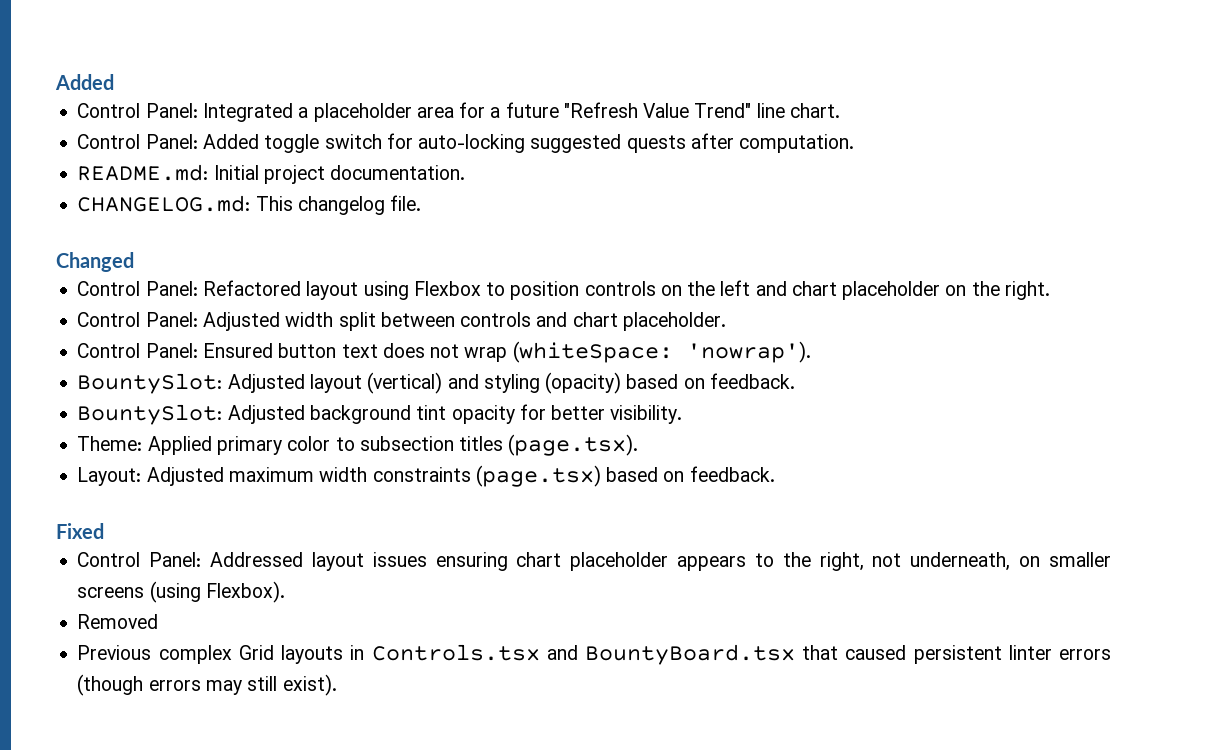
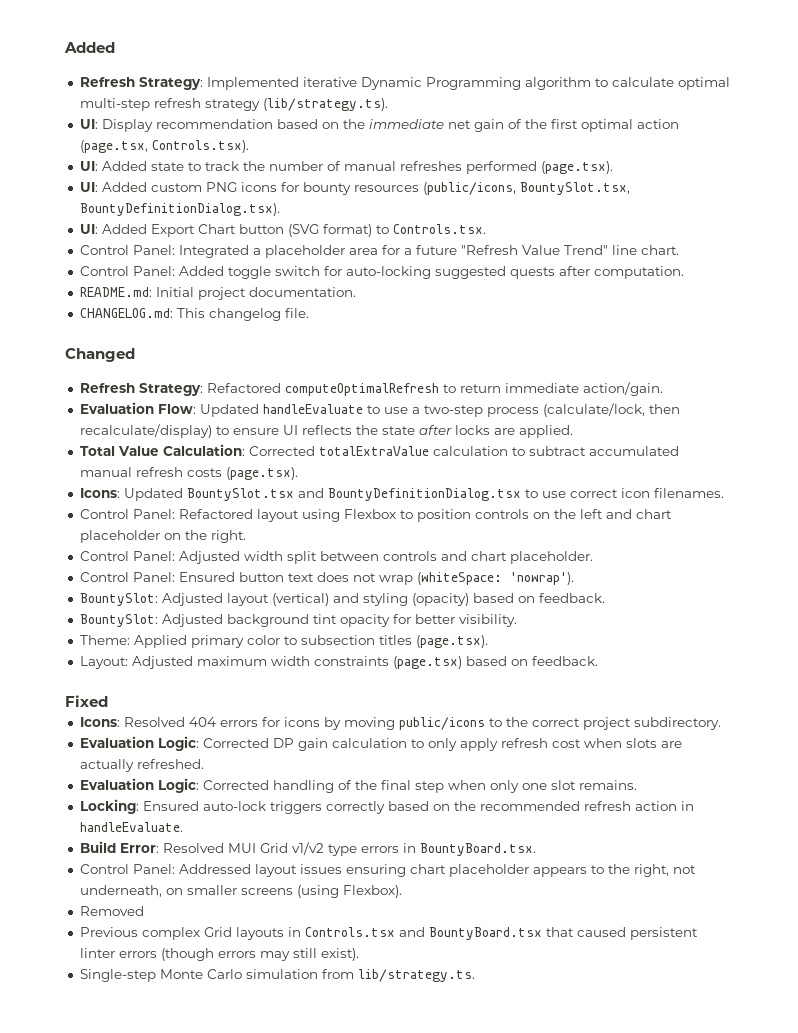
[55,74,114,90] Added -> [64,42,115,53] [79,77,730,90] [79,98,388,111] [79,119,679,132] [79,140,249,153] [79,161,613,174] [79,182,630,195] [79,203,280,216] [79,224,486,237] Added // Refresh Strategy: Implemented iterative Dynamic Programming algorithm to calculate optimal multi-step refresh strategy (lib/strategy.ts). // UI: Display recommendation based on the immediate net gain of the first optimal action (page.tsx, Controls.tsx). // UI: Added state to track the number of manual refreshes performed (page.tsx). // UI: Added custom PNG icons for bounty resources (public/icons, BountySlot.tsx, BountyDefinitionDialog.tsx). // UI: Added Export Chart button (SVG format) to Controls.tsx.
(134, 262) none -> [79,382,663,396] [79,402,680,417] [79,424,573,438] [79,444,679,456] [79,467,298,480] [79,488,724,501] // Refresh Strategy: Refactored computeOptimalRefresh to return immediate action/gain. // Evaluation Flow: Updated handleEvaluate to use a two-step process (calculate/lock, then recalculate/display) to ensure UI reflects the state after locks are applied. // Total Value Calculation: Corrected totalExtraValue calculation to subtract accumulated manual refresh costs (page.tsx). // Icons: Updated BountySlot.tsx and BountyDefinitionDialog.tsx to use correct icon filenames.
(104, 531) none -> [79,717,721,730] [79,736,682,751] [79,759,204,772] [79,778,637,793] [79,799,694,814] [79,822,183,832] [79,841,536,856] // Icons: Resolved 404 errors for icons by moving public/icons to the correct project subdirectory. // Evaluation Logic: Corrected DP gain calculation to only apply refresh cost when slots are actually refreshed. // Evaluation Logic: Corrected handling of the final step when only one slot remains. // Locking: Ensured auto-lock triggers correctly based on the recommended refresh action in handleEvaluate. // Build Error: Resolved MUI Grid v1/v2 type errors in BountyBoard.tsx.
(337, 685) none -> [79,969,475,982] // Single-step Monte Carlo simulation from lib/strategy.ts.

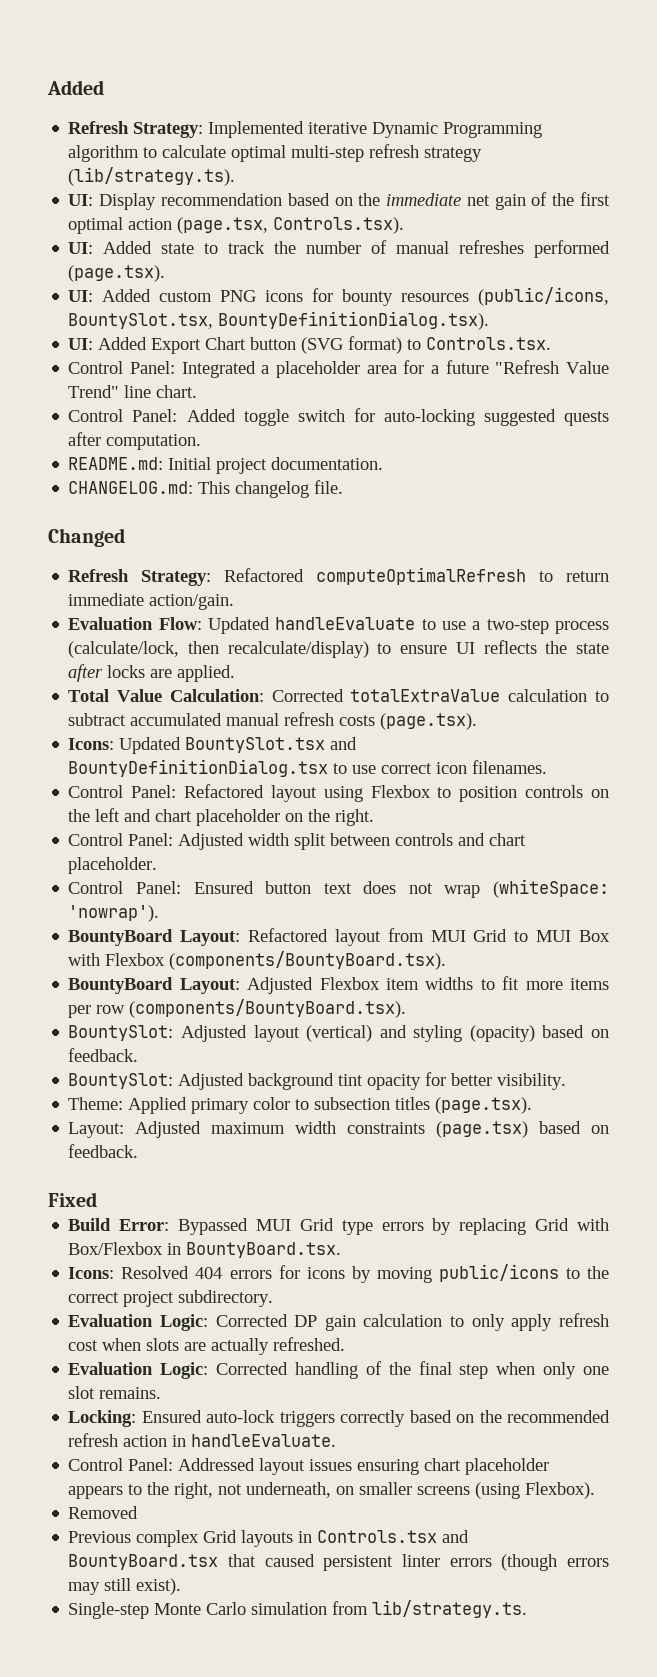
(574, 578) none -> [68,928,611,946] [68,951,447,970] [68,976,610,994] [68,999,407,1018] // BountyBoard Layout: Refactored layout from MUI Grid to MUI Box with Flexbox (components/BountyBoard.tsx). // BountyBoard Layout: Adjusted Flexbox item widths to fit more items per row (components/BountyBoard.tsx).
(108, 701) none -> [68,1218,610,1235] [68,1242,342,1258] // Build Error: Bypassed MUI Grid type errors by replacing Grid with Box/Flexbox in BountyBoard.tsx.
[79,841,536,856] // Build Error: Resolved MUI Grid v1/v2 type errors in BountyBoard.tsx. -> (337, 1440) none

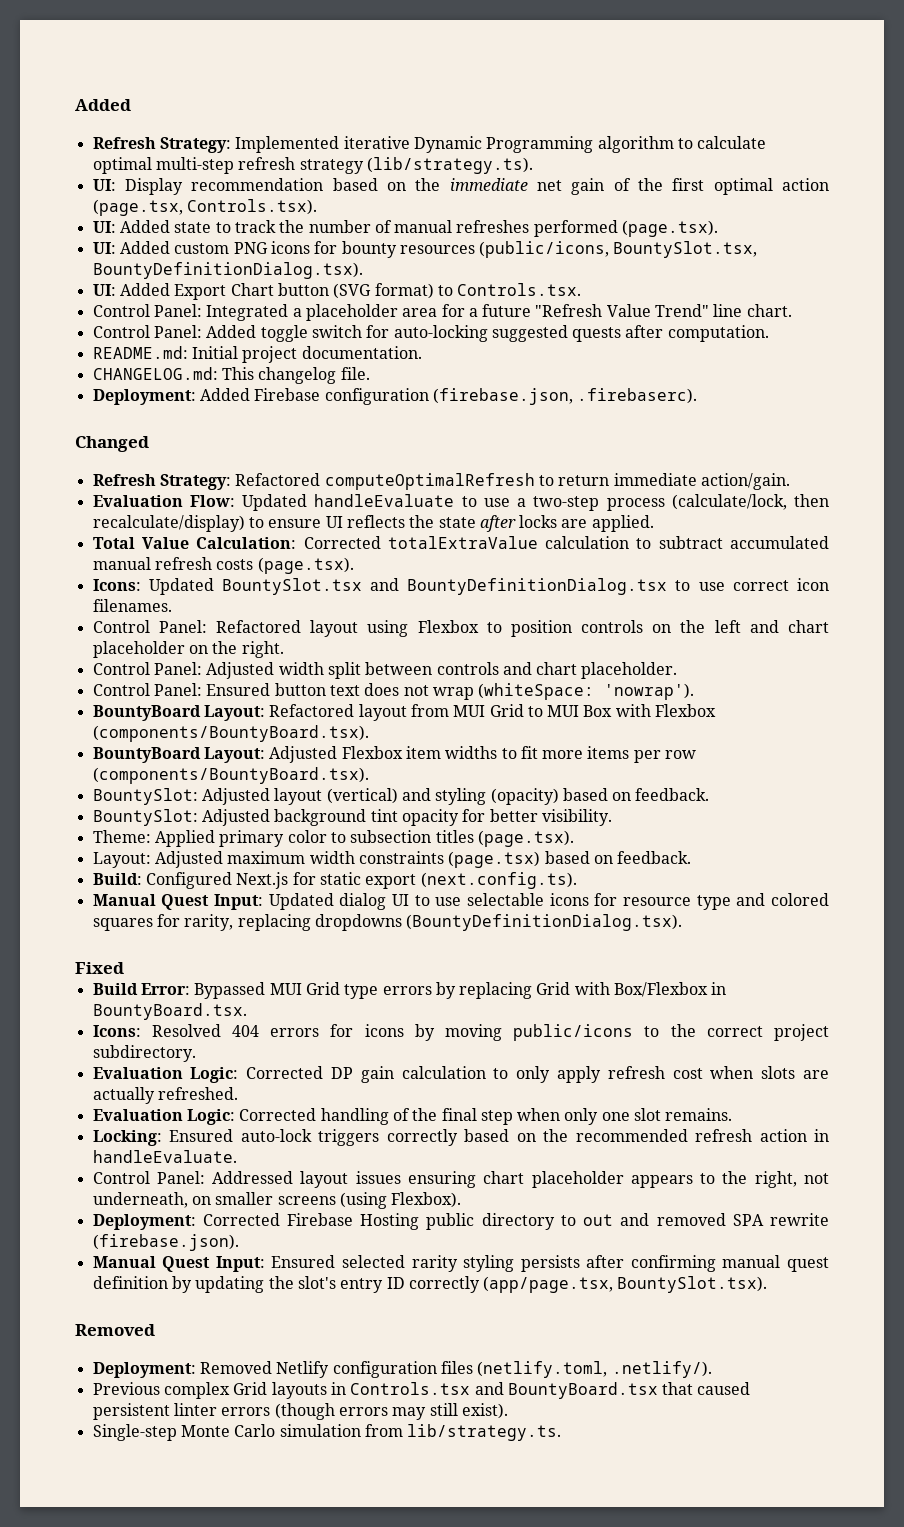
(344, 487) none -> [92,388,698,405] // Deployment: Added Firebase configuration (firebase.json, .firebaserc).
(139, 1151) none -> [92,872,577,889] [92,893,829,910] [92,914,683,931] // Build: Configured Next.js for static export (next.config.ts). // Manual Quest Input: Updated dialog UI to use selectable icons for resource type and colored squares for rarity, replacing dropdowns (BountyDefinitionDialog.tsx).
[68,1506,139,1519] Removed -> [92,1213,830,1230] [92,1234,239,1251] [92,1255,830,1272] [92,1276,768,1293] [75,1324,155,1336] [92,1361,712,1378] Deployment: Corrected Firebase Hosting public directory to out and removed SPA rewrite (firebase.json). // Manual Quest Input: Ensured selected rarity styling persists after confirming manual quest definition by updating the slot's entry ID correctly (app/page.tsx, BountySlot.tsx). // Removed // Deployment: Removed Netlify configuration files (netlify.toml, .netlify/).

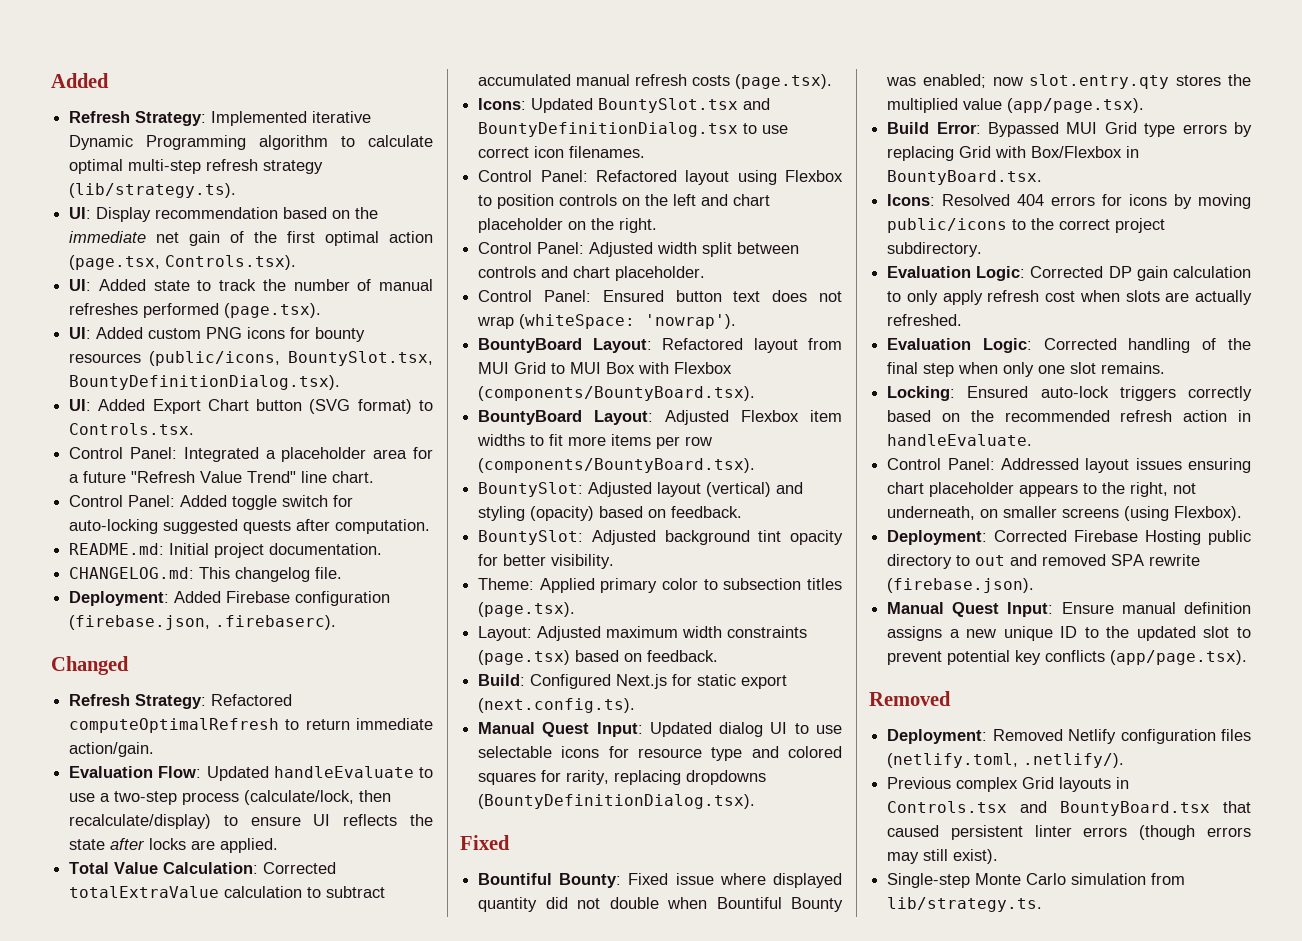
(124, 968) none -> [478,873,842,888] [478,897,843,912] [886,74,1251,89] [887,98,1145,113] // Bountiful Bounty: Fixed issue where displayed quantity did not double when Bountiful Bounty was enabled; now slot.entry.qty stores the multiplied value (app/page.tsx).
[271,1255,830,1272] [92,1276,768,1293] Ensured selected rarity styling persists after confirming manual quest definition by updating the slot's entry ID correctly (app/page.tsx, BountySlot.tsx). -> [1061,602,1251,614] [887,626,1251,641] [887,650,1248,665] Ensure manual definition assigns a new unique ID to the updated slot to prevent potential key conflicts (app/page.tsx).

